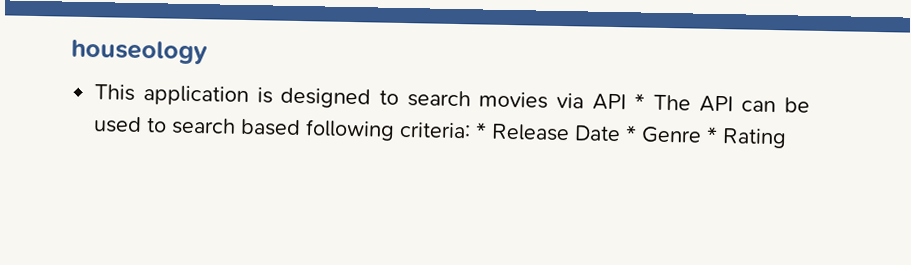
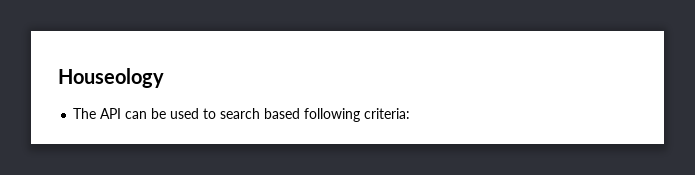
[71,39,208,65] [94,84,646,111] houseology // This application is designed to search movies via API * -> [58,68,164,88] Houseology //
[475,122,788,149] * Release Date * Genre * Rating -> (411, 113) none

